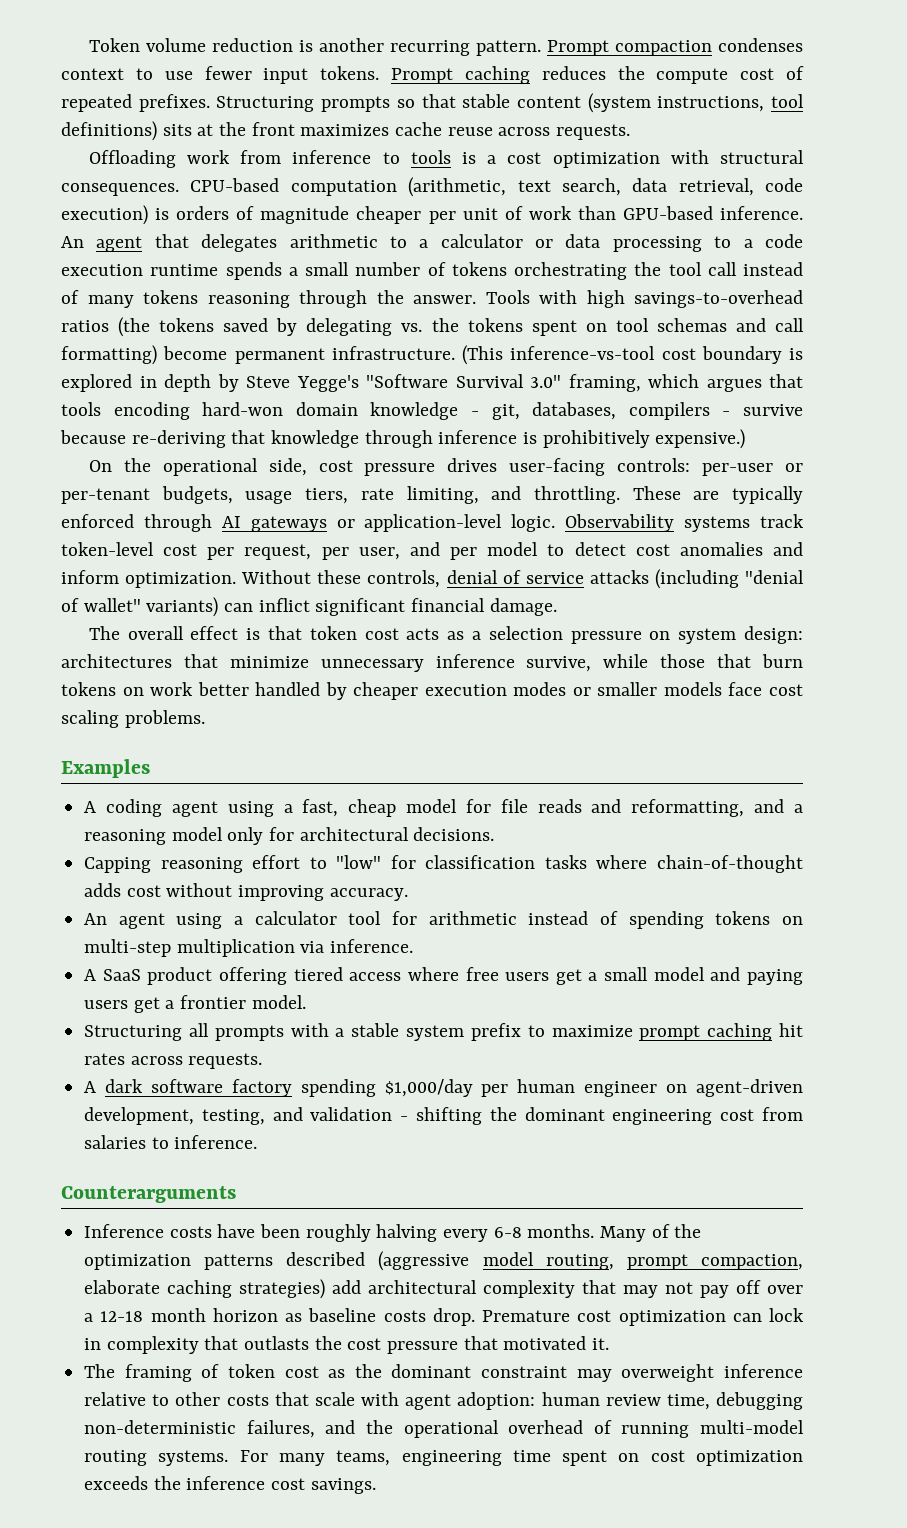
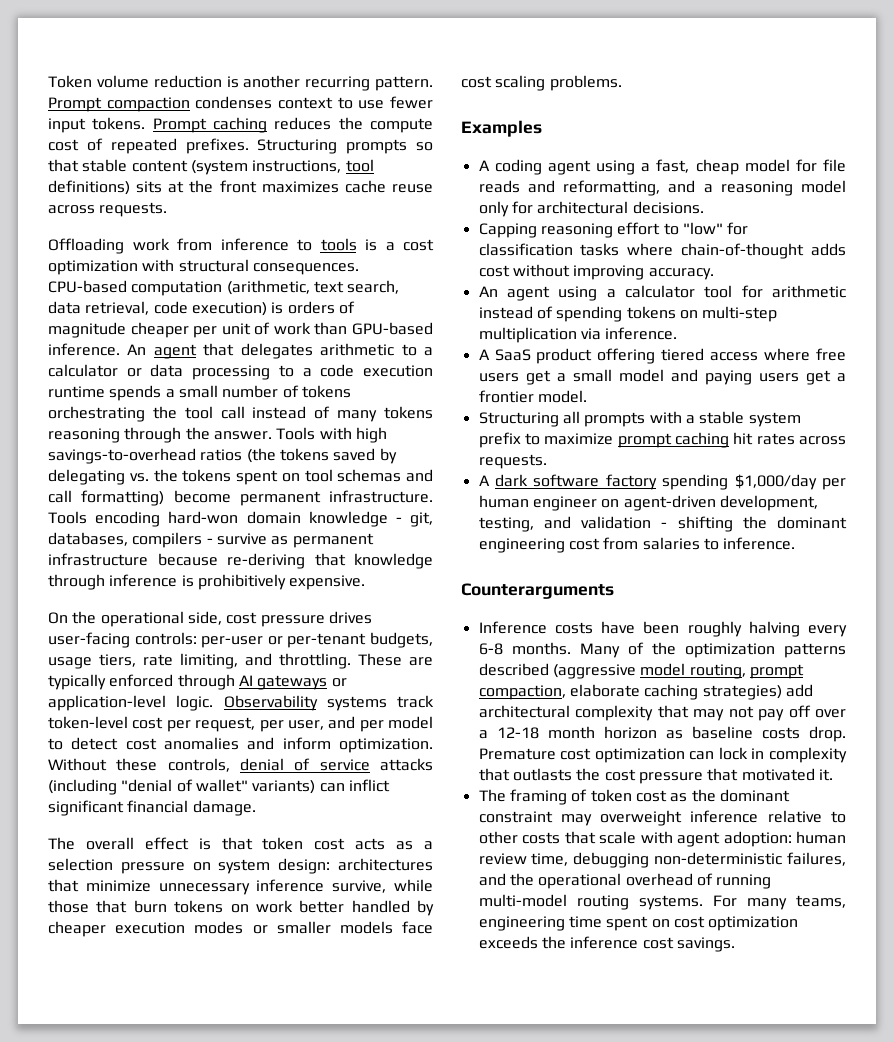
[462,345,803,365] [61,374,803,392] [61,402,101,416] (This inference-vs-tool cost boundary is explored in depth by Steve Yegge's "Software Survival 3.0" framing, which argues that tools -> [48,511,87,524] Tools
(804, 410) none -> [271,533,374,548] [48,553,148,566] as permanent infrastructure
[655,429,746,449] expensive.) -> [289,575,366,590] expensive.

